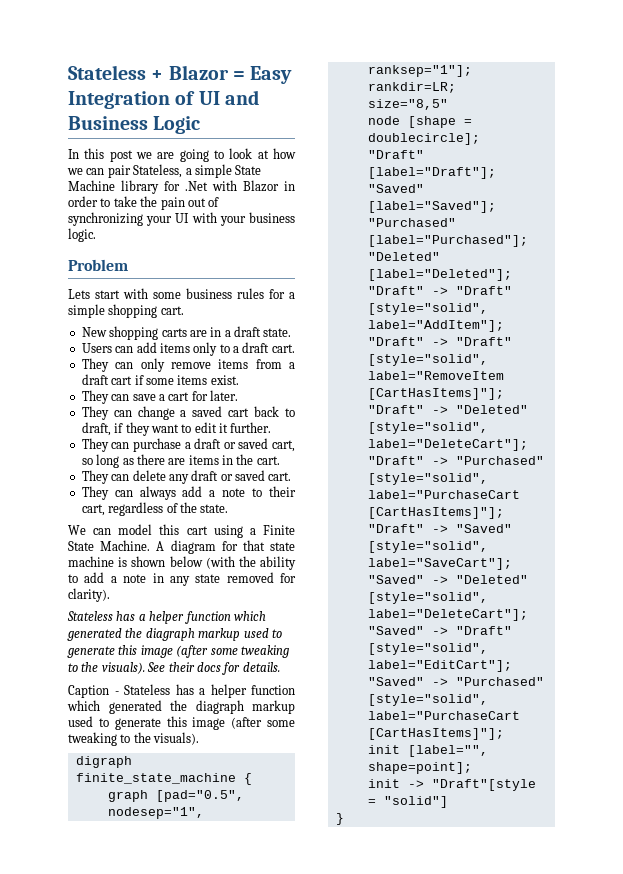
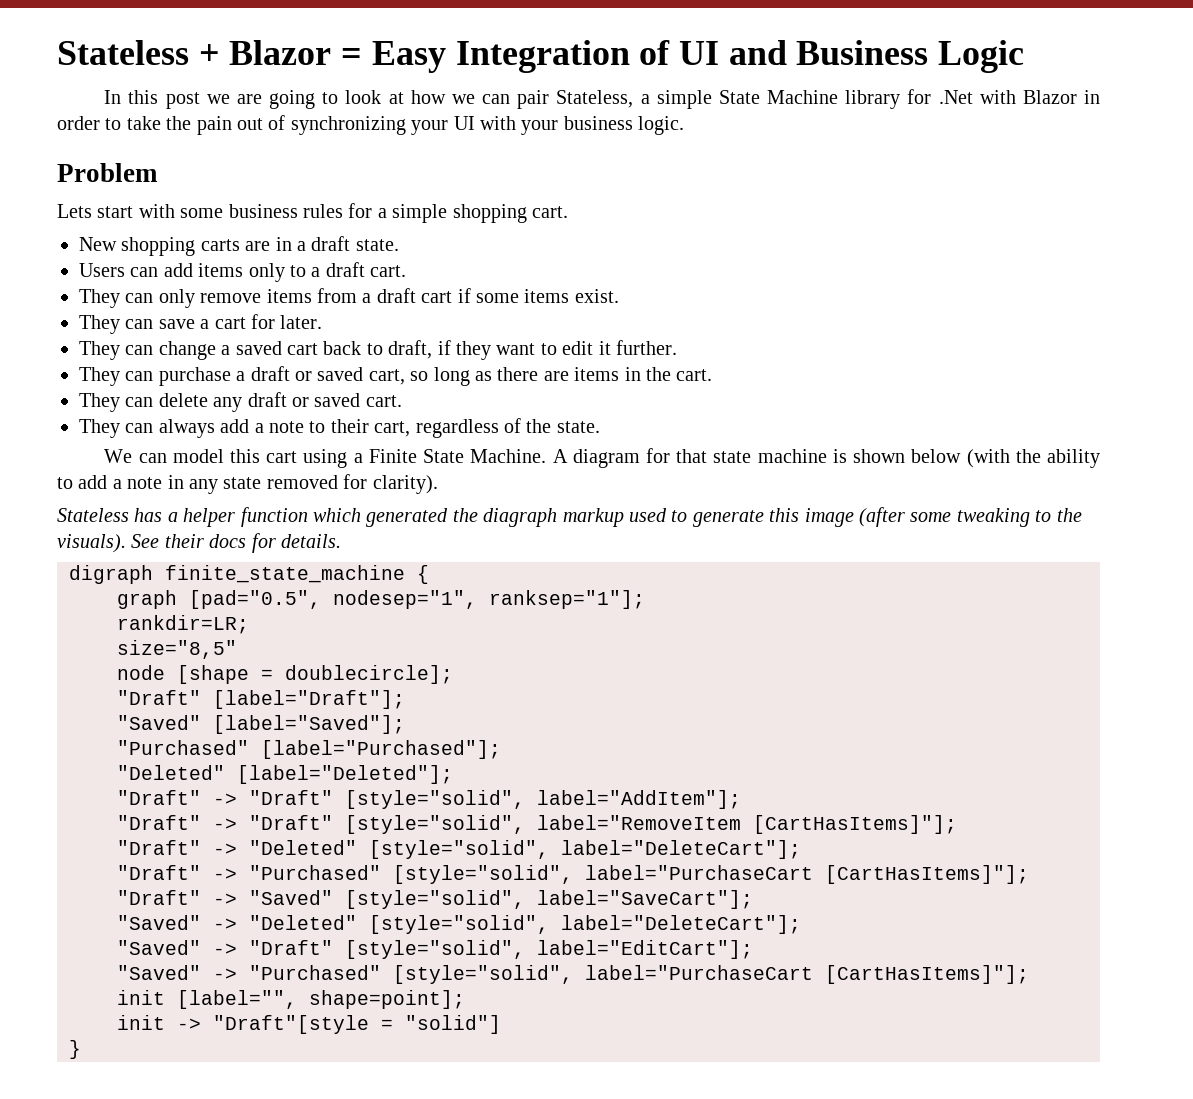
[68,684,295,698] [67,700,295,714] [68,716,295,730] [68,732,200,746] // Caption - Stateless has a helper function which generated the diagraph markup used to generate this image (after some tweaking to the visuals). -> (341, 541) none

